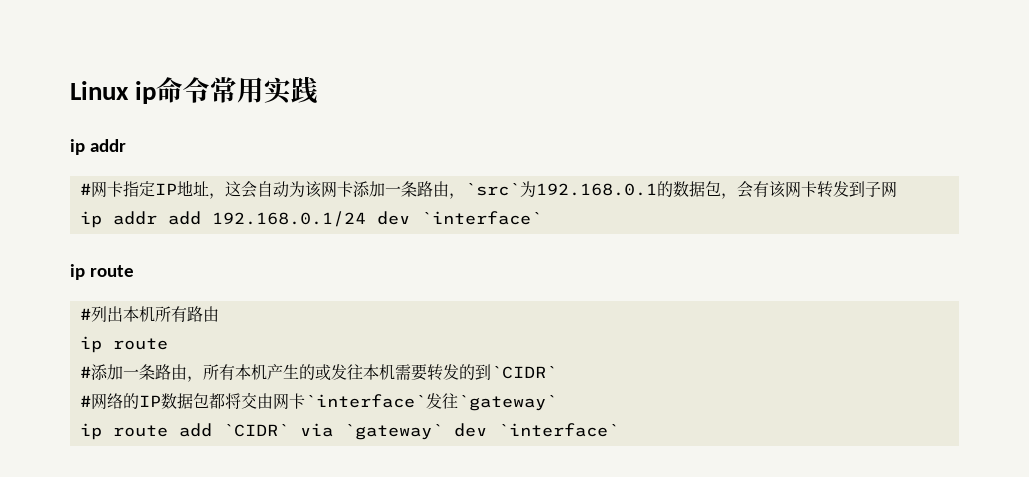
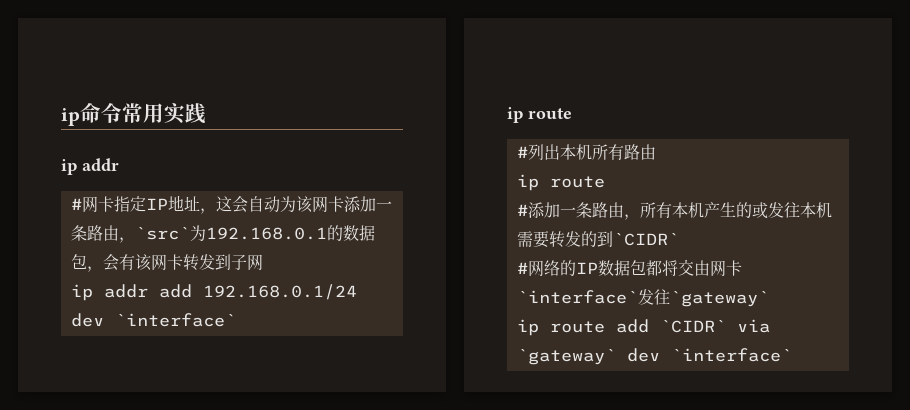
[70,81,129,100] Linux -> (61, 117) none

